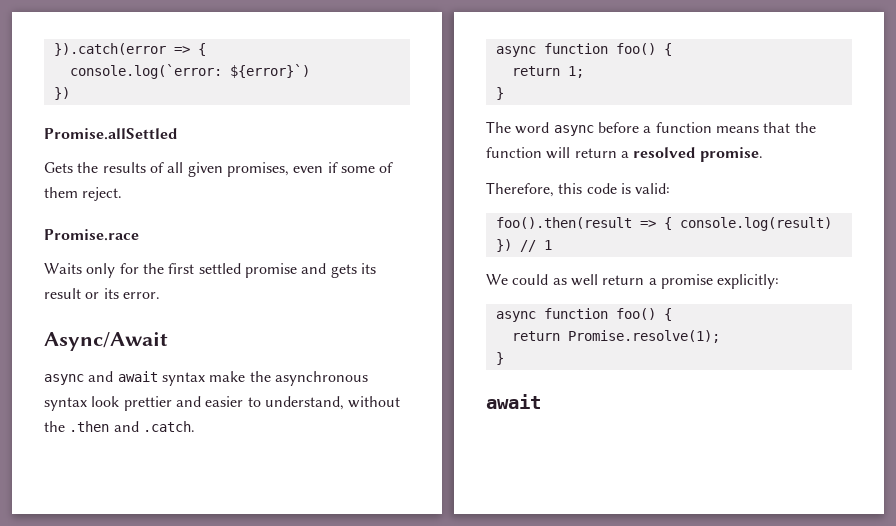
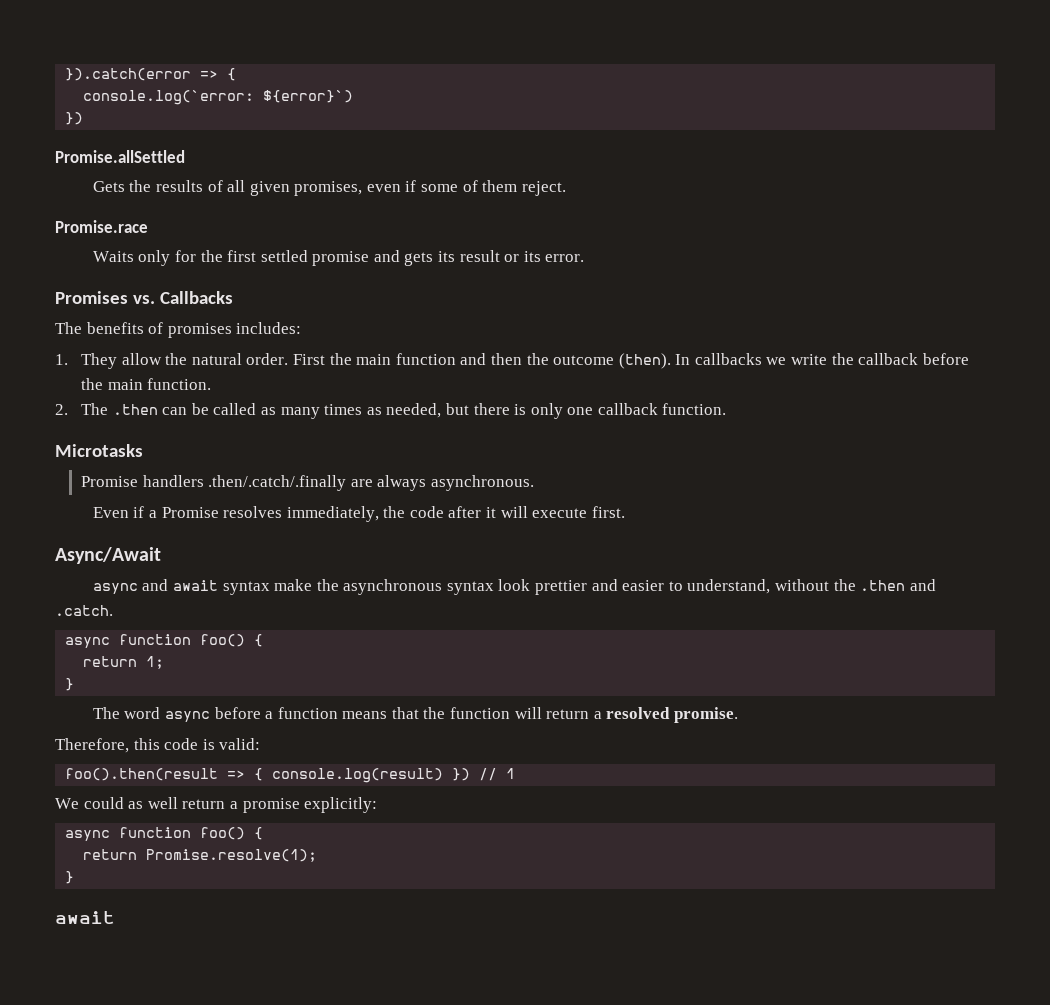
(160, 295) none -> [55,291,233,304] [55,322,302,338] [55,353,969,369] [81,378,212,390] [55,403,727,419] [55,444,143,457] [81,475,534,491] [92,506,625,522] // Promises vs. Callbacks // The benefits of promises includes: // 1. They allow the natural order. First the main function and then the outcome (then). In callbacks we write the callback before the main function. // 2. The .then can be called as many times as needed, but there is only one callback function. // Microtasks // Promise handlers .then/.catch/.finally are always asynchronous. // Even if a Promise resolves immediately, the code after it will execute first.

